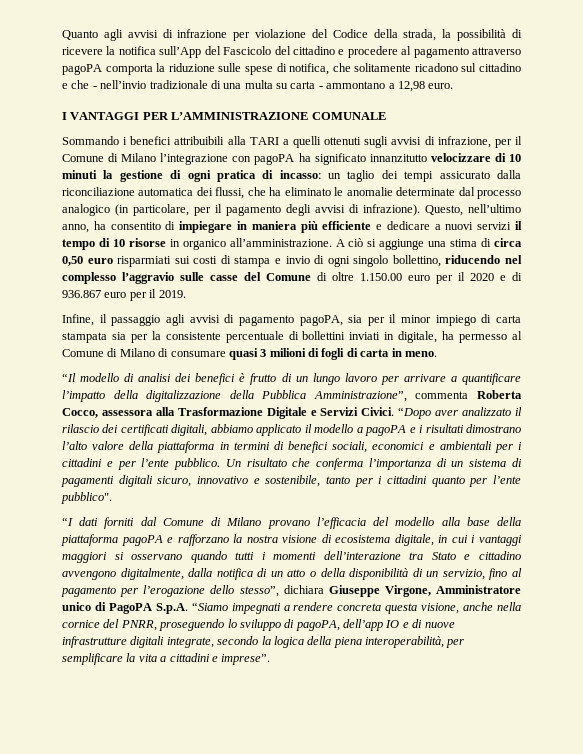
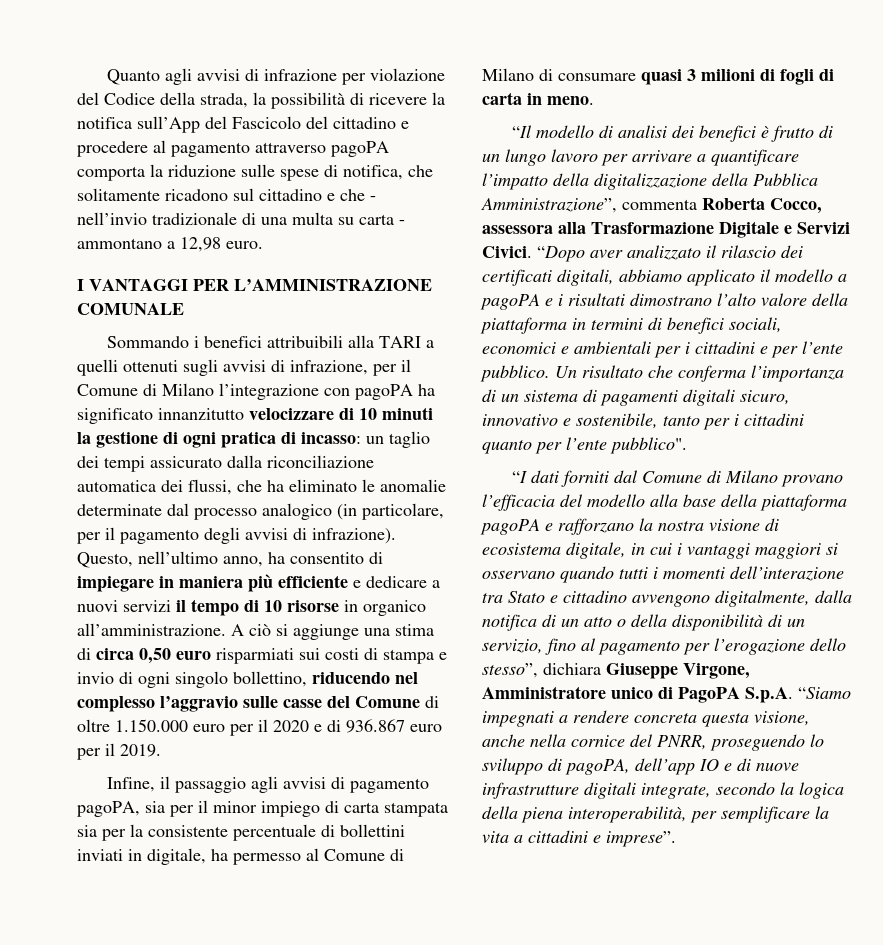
[360,273,402,281] 1.150.00 -> [115,719,188,732] 1.150.000

